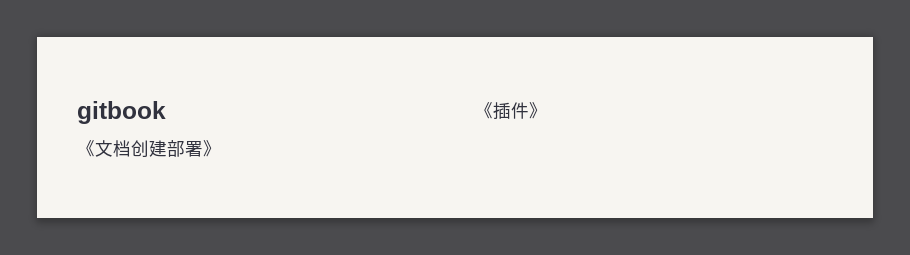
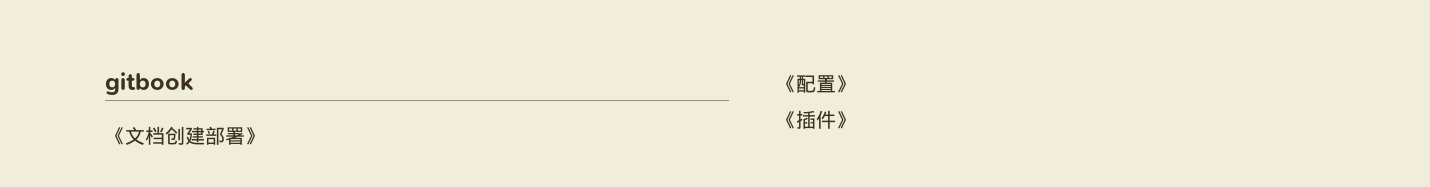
(221, 148) none -> [776,75,856,93] // 《配置》

